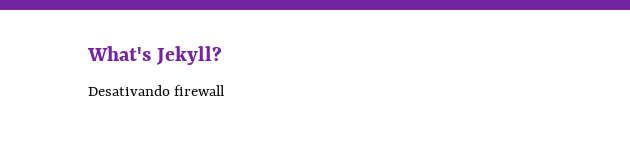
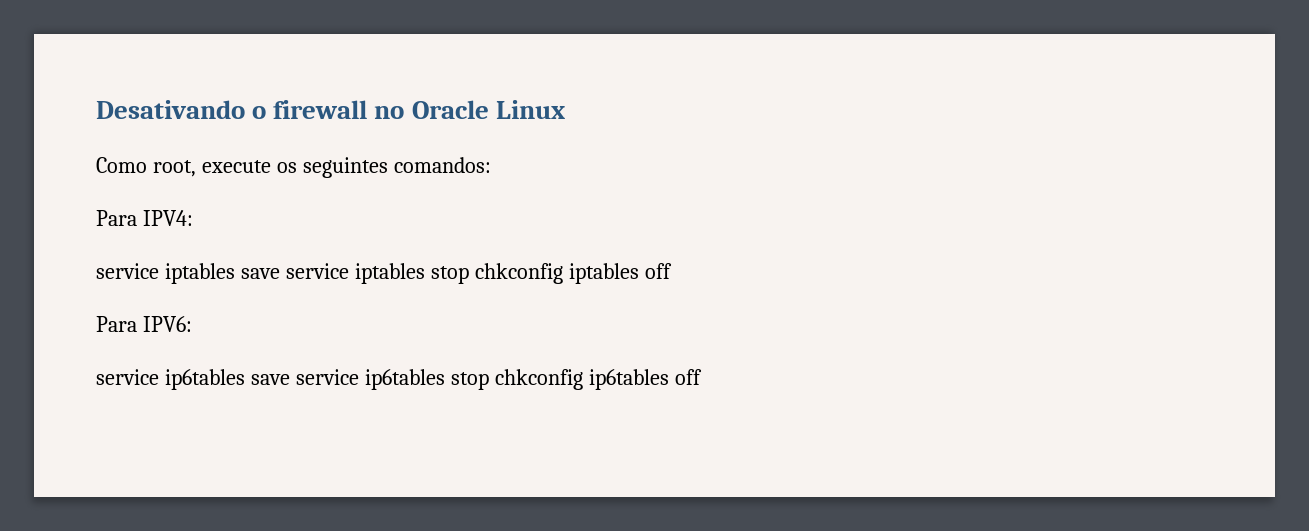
[87,46,223,65] [88,85,226,96] What's Jekyll? // Desativando firewall -> [96,100,565,119] [96,157,491,178] [96,210,193,226] [96,263,672,284] [96,316,192,332] [96,369,702,390] Desativando o firewall no Oracle Linux // Como root, execute os seguintes comandos: // Para IPV4: // service iptables save service iptables stop chkconfig iptables off // Para IPV6: // service ip6tables save service ip6tables stop chkconfig ip6tables off

